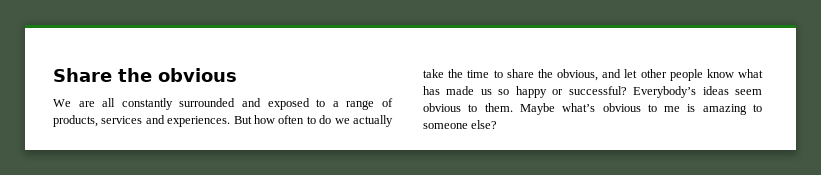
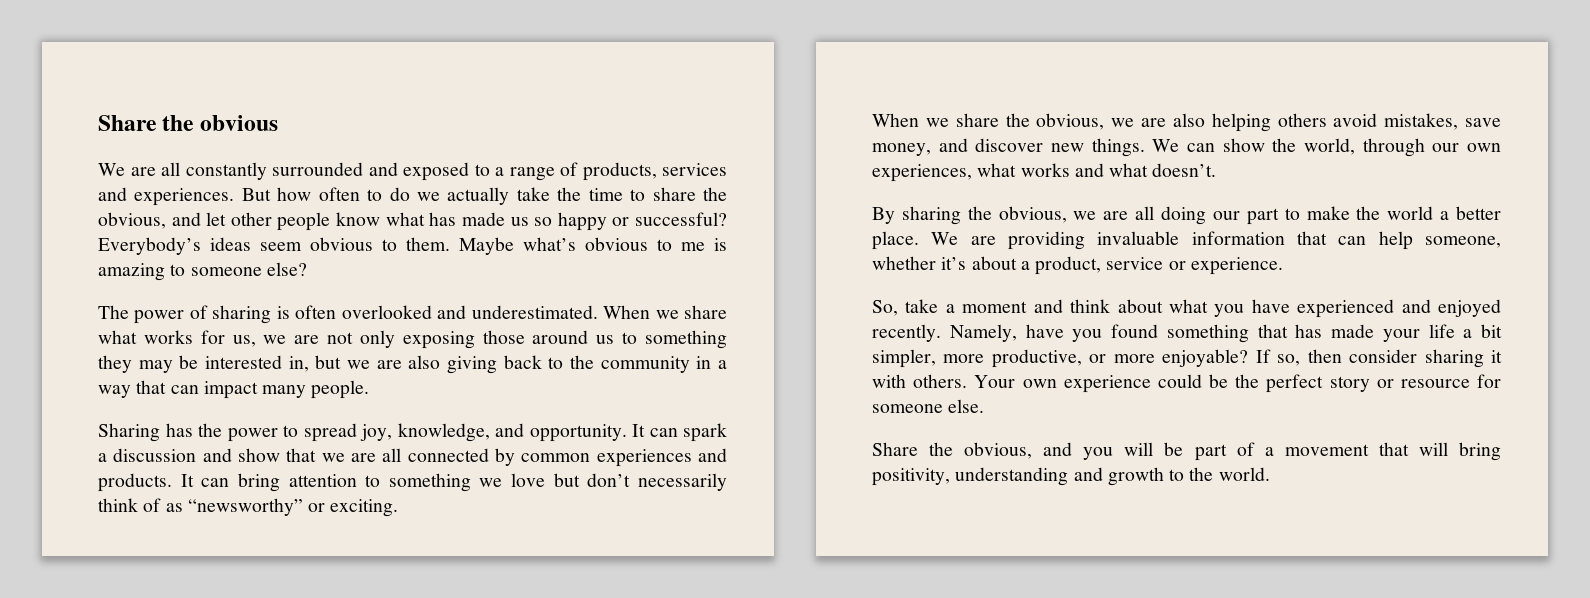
(498, 124) none -> [98,305,727,324] [98,330,727,349] [98,355,727,374] [98,380,370,399] [98,423,727,442] [98,448,727,467] [98,473,727,492] [98,498,399,517] [872,113,1501,132] [872,138,1501,157] [872,163,1217,182] [872,206,1501,225] [872,231,1501,250] [872,256,1283,275] [872,299,1501,318] [872,324,1502,343] [872,349,1502,368] [872,374,1501,393] [872,399,985,413] [872,442,1501,461] [872,467,1270,486] // The power of sharing is often overlooked and underestimated. When we share what works for us, we are not only exposing those around us to something they may be interested in, but we are also giving back to the community in a way that can impact many people. // Sharing has the power to spread joy, knowledge, and opportunity. It can spark a discussion and show that we are all connected by common experiences and products. It can bring attention to something we love but don’t necessarily think of as “newsworthy” or exciting. // When we share the obvious, we are also helping others avoid mistakes, save money, and discover new things. We can show the world, through our own experiences, what works and what doesn’t. // By sharing the obvious, we are all doing our part to make the world a better place. We are providing invaluable information that can help someone, whether it’s about a product, service or experience. // So, take a moment and think about what you have experienced and enjoyed recently. Namely, have you found something that has made your life a bit simpler, more productive, or more enjoyable? If so, then consider sharing it with others. Your own experience could be the perfect story or resource for someone else. // Share the obvious, and you will be part of a movement that will bring positivity, understanding and growth to the world.

